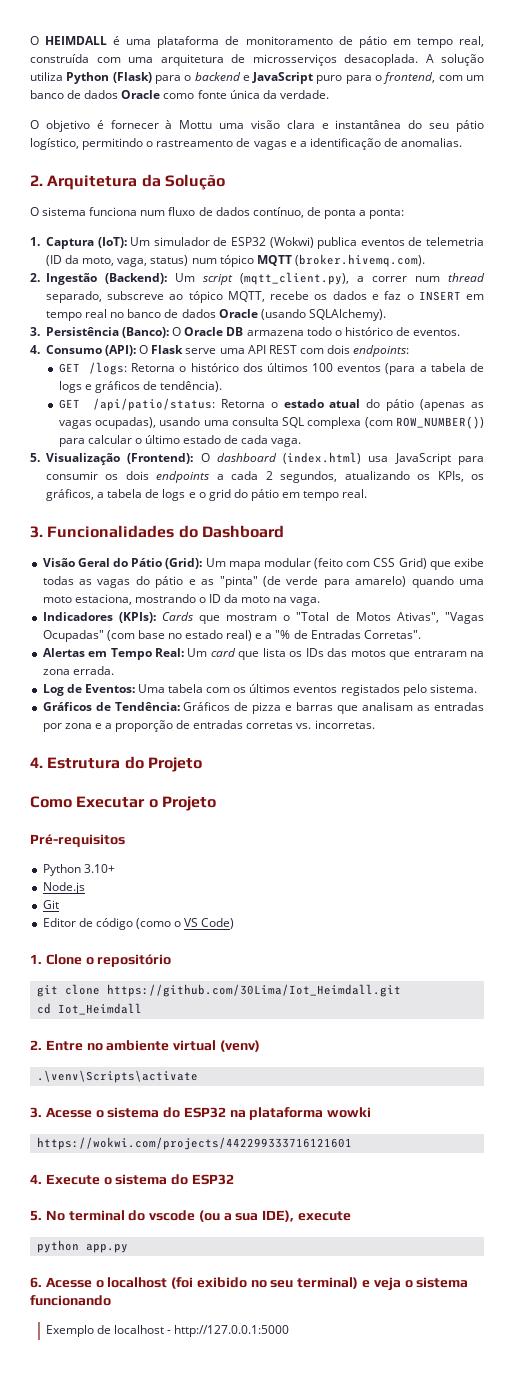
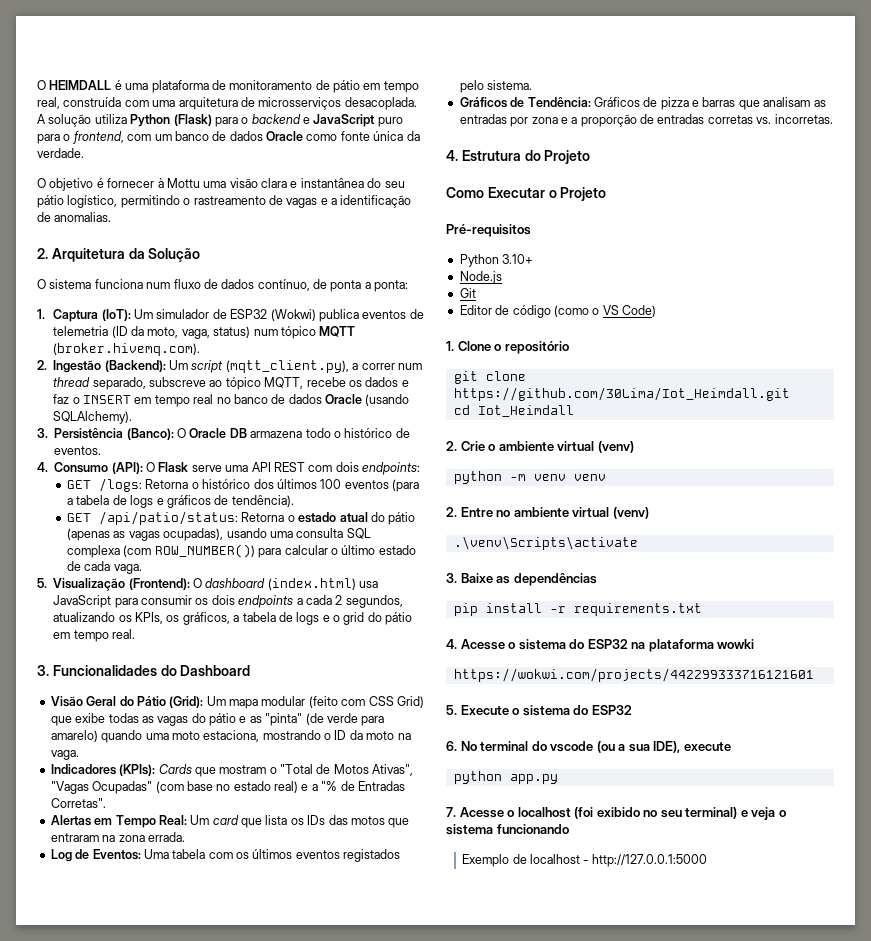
(142, 1009) none -> [446,441,634,453] [453,471,606,484] // 2. Crie o ambiente virtual (venv) // python -m venv venv
(42, 1112) none -> [460,573,597,586] [453,603,702,616] [446,639,457,649] Baixe as dependências // pip install -r requirements.txt // 4.
[30,1174,42,1184] 4. -> [446,705,457,715] 5.
[30,1210,42,1221] 5. -> [446,741,457,751] 6.
[30,1277,42,1288] 6. -> [446,807,456,817] 7.

